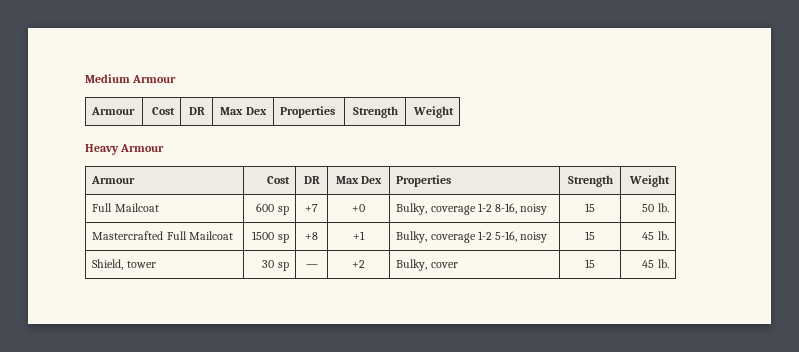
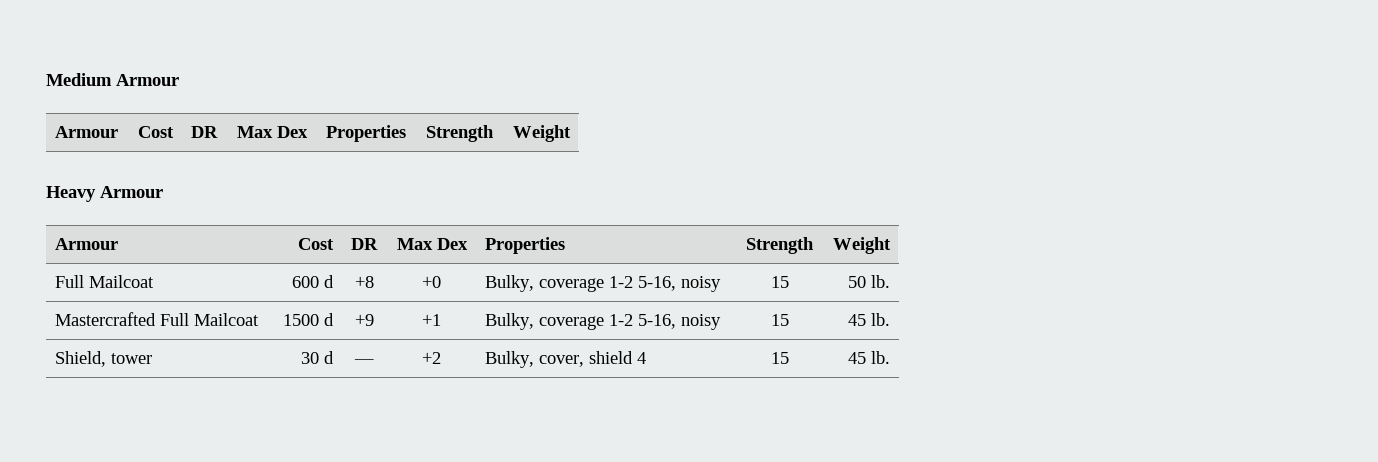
[277,206,289,215] [305,204,318,212] sp | +7 -> [324,275,335,288] [354,276,374,288] d | +8
[495,203,518,214] 8-16, -> [637,276,676,291] 5-16,
[277,234,289,243] [305,232,318,240] sp | +8 -> [324,313,335,326] [354,314,374,326] d | +9
[277,262,289,271] sp -> [324,351,335,364] d
[430,262,458,268] cover -> [538,351,646,367] cover, shield 4

